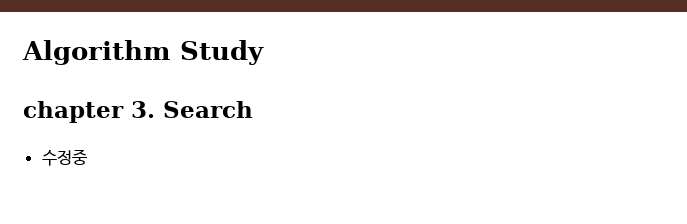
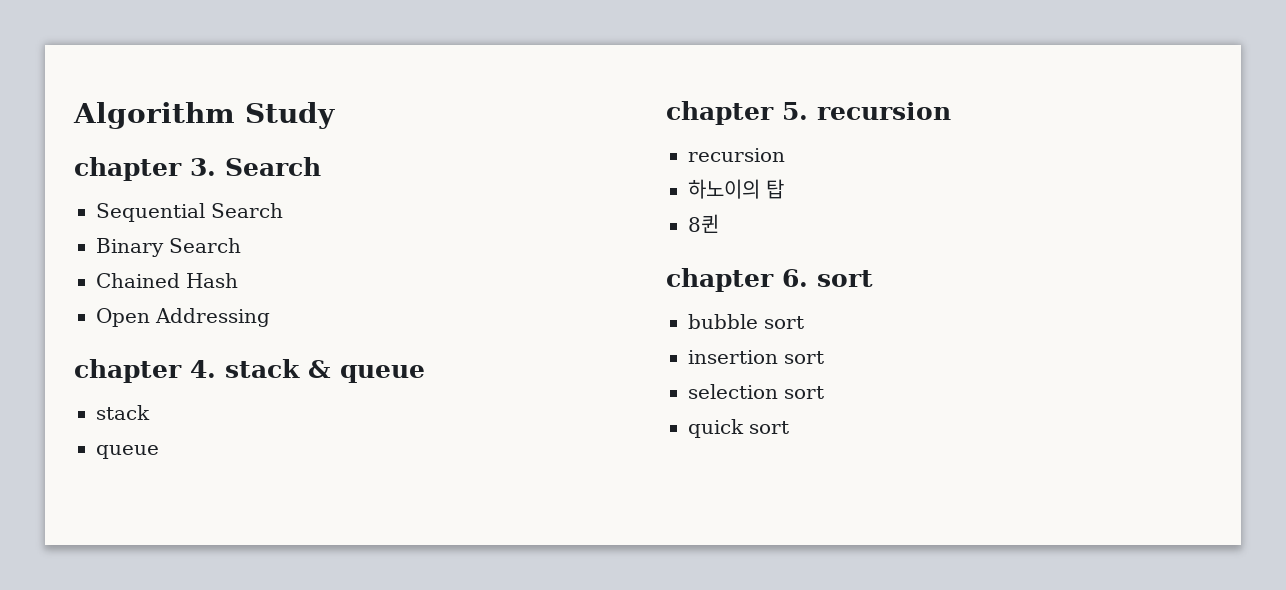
[41,149,87,166] 수정중 -> [96,203,283,222] [96,238,241,257] [96,273,238,288] [96,308,270,327] [74,359,425,383] [96,405,150,420] [96,445,159,459] [666,101,951,125] [688,148,785,162] [688,179,784,199] [688,214,719,233] [666,268,873,292] [688,314,804,329] [688,350,824,364] [688,384,824,399] [688,419,789,438] Sequential Search // Binary Search // Chained Hash // Open Addressing // chapter 4. stack & queue // stack // queue // chapter 5. recursion // recursion // 하노이의 탑 // 8퀸 // chapter 6. sort // bubble sort // insertion sort // selection sort // quick sort

